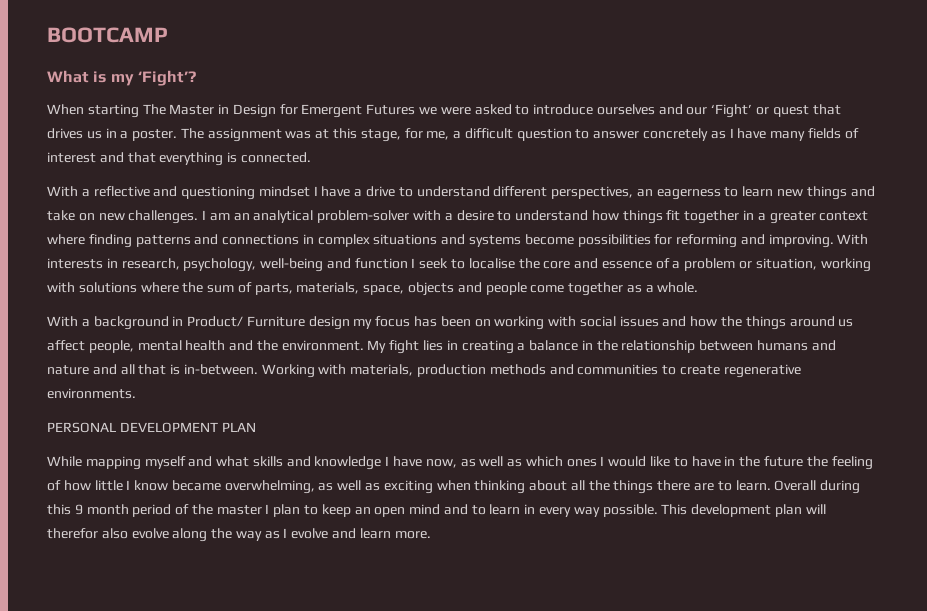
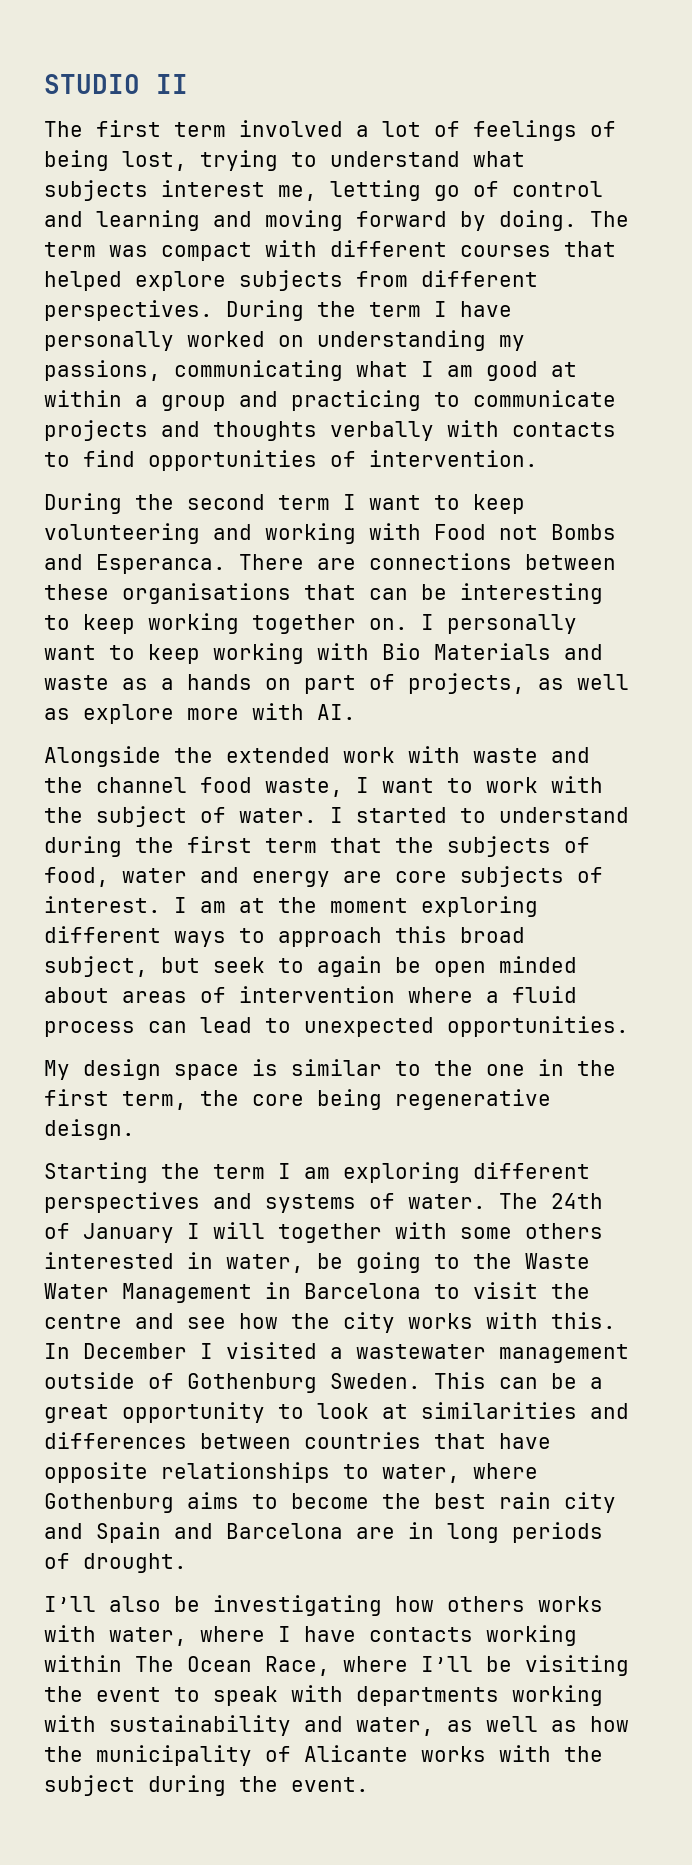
[47,27,168,43] [47,70,196,86] [47,104,841,118] [47,128,859,142] [47,152,311,166] [47,186,875,200] [47,210,869,224] [47,234,869,248] [47,258,871,272] [47,282,699,296] [47,316,854,330] [47,340,836,354] [47,364,801,378] [47,388,136,399] [47,422,256,433] [47,456,873,470] [47,480,861,494] [47,504,826,517] [47,528,431,542] BOOTCAMP // What is my ‘Fight’? // When starting The Master in Design for Emergent Futures we were asked to introduce ourselves and our ‘Fight’ or quest that drives us in a poster. The assignment was at this stage, for me, a difficult question to answer concretely as I have many fields of interest and that everything is connected. // With a reflective and questioning mindset I have a drive to understand different perspectives, an eagerness to learn new things and take on new challenges. I am an analytical problem-solver with a desire to understand how things fit together in a greater context where finding patterns and connections in complex situations and systems become possibilities for reforming and improving. With interests in research, psychology, well-being and function I seek to localise the core and essence of a problem or situation, working with solutions where the sum of parts, materials, space, objects and people come together as a whole. // With a background in Product/ Furniture design my focus has been on working with social issues and how the things around us affect people, mental health and the environment. My fight lies in creating a balance in the relationship between humans and nature and all that is in-between. Working with materials, production methods and communities to create regenerative environments. // PERSONAL DEVELOPMENT PLAN // While mapping myself and what skills and knowledge I have now, as well as which ones I would like to have in the future the feeling of how little I know became overwhelming, as well as exciting when thinking about all the things there are to learn. Overall during this 9 month period of the master I plan to keep an open mind and to learn in every way possible. This development plan will therefor also evolve along the way as I evolve and learn more. -> [44,74,188,94] [44,120,616,141] [44,150,525,171] [44,180,603,201] [44,210,629,231] [44,240,616,261] [44,270,538,291] [44,300,512,321] [44,330,525,351] [44,360,577,381] [44,390,616,411] [44,420,616,441] [44,450,538,471] [44,493,525,514] [44,523,616,544] [44,553,616,574] [44,583,603,604] [44,613,577,634] [44,643,603,664] [44,673,629,694] [44,703,356,724] [44,746,590,767] [44,776,603,797] [44,806,629,827] [44,836,590,857] [44,866,603,887] [44,896,538,917] [44,926,525,947] [44,956,577,977] [44,986,577,1003] [44,1016,629,1037] [44,1059,616,1080] [44,1089,551,1110] [44,1119,135,1140] [44,1162,590,1183] [44,1192,603,1213] [44,1222,603,1243] [44,1252,590,1273] [44,1282,590,1303] [44,1312,616,1333] [44,1342,629,1363] [44,1372,603,1393] [44,1402,629,1423] [44,1432,551,1449] [44,1462,538,1483] [44,1492,616,1513] [44,1522,603,1543] [44,1553,187,1573] [44,1595,603,1616] [44,1625,577,1646] [44,1655,629,1676] [44,1685,603,1706] [44,1715,629,1736] [44,1745,603,1766] [44,1775,369,1796] STUDIO II // The first term involved a lot of feelings of being lost, trying to understand what subjects interest me, letting go of control and learning and moving forward by doing. The term was compact with different courses that helped explore subjects from different perspectives. During the term I have personally worked on understanding my passions, communicating what I am good at within a group and practicing to communicate projects and thoughts verbally with contacts to find opportunities of intervention. // During the second term I want to keep volunteering and working with Food not Bombs and Esperanca. There are connections between these organisations that can be interesting to keep working together on. I personally want to keep working with Bio Materials and waste as a hands on part of projects, as well as explore more with AI. // Alongside the extended work with waste and the channel food waste, I want to work with the subject of water. I started to understand during the first term that the subjects of food, water and energy are core subjects of interest. I am at the moment exploring different ways to approach this broad subject, but seek to again be open minded about areas of intervention where a fluid process can lead to unexpected opportunities. // My design space is similar to the one in the first term, the core being regenerative deisgn. // Starting the term I am exploring different perspectives and systems of water. The 24th of January I will together with some others interested in water, be going to the Waste Water Management in Barcelona to visit the centre and see how the city works with this. In December I visited a wastewater management outside of Gothenburg Sweden. This can be a great opportunity to look at similarities and differences between countries that have opposite relationships to water, where Gothenburg aims to become the best rain city and Spain and Barcelona are in long periods of drought. // I’ll also be investigating how others works with water, where I have contacts working within The Ocean Race, where I’ll be visiting the event to speak with departments working with sustainability and water, as well as how the municipality of Alicante works with the subject during the event.

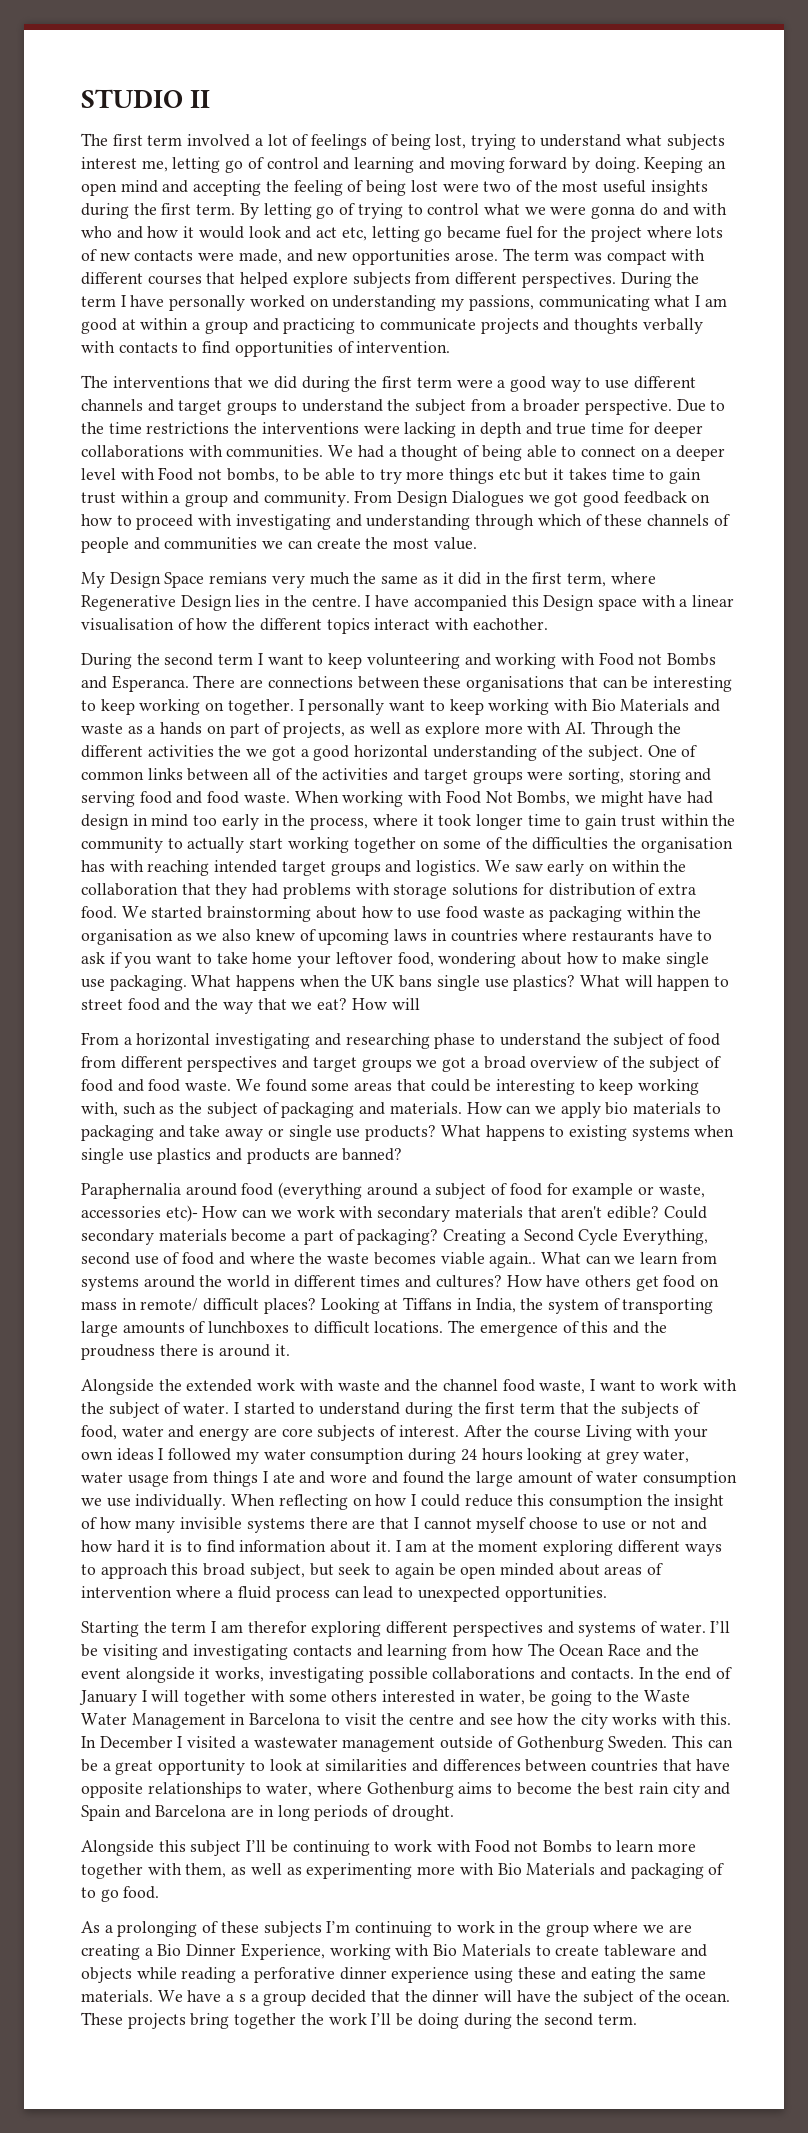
(577, 220) none -> [644,157,727,173] [81,180,708,196] [81,203,728,219] [81,226,724,242] [81,249,498,265] Keeping an open mind and accepting the feeling of being lost were two of the most useful insights during the first term. By letting go of trying to control what we were gonna do and with who and how it would look and act etc, letting go became fuel for the project where lots of new contacts were made, and new opportunities arose.
(538, 458) none -> [81,375,696,392] [81,399,726,415] [81,422,704,438] [81,445,726,461] [81,467,702,484] [81,490,711,507] [81,514,730,530] [81,537,477,553] [81,572,656,588] [81,595,735,611] [81,618,548,634] // The interventions that we did during the first term were a good way to use different channels and target groups to understand the subject from a broader perspective. Due to the time restrictions the interventions were lacking in depth and true time for deeper collaborations with communities. We had a thought of being able to connect on a deeper level with Food not bombs, to be able to try more things etc but it takes time to gain trust within a group and community. From Design Dialogues we got good feedback on how to proceed with investigating and understanding through which of these channels of people and communities we can create the most value. // My Design Space remians very much the same as it did in the first term, where Regenerative Design lies in the centre. I have accompanied this Design space with a linear visualisation of how the different topics interact with eachother.
[252,614,408,634] together on. -> [205,699,294,715] on together.
(356, 712) none -> [590,721,681,738] [81,745,698,761] [81,768,712,784] [81,790,714,807] [81,814,736,830] [81,837,733,853] [81,860,687,876] [81,883,696,899] [81,906,702,922] [81,929,713,945] [81,952,709,968] [81,975,730,991] [81,998,420,1014] [81,1032,720,1049] [81,1056,722,1072] [81,1079,700,1095] [81,1102,721,1118] [81,1125,735,1141] [81,1148,403,1164] [81,1182,705,1199] [81,1205,707,1222] [81,1228,708,1245] [81,1252,717,1268] [81,1275,720,1291] [81,1297,714,1314] [81,1320,667,1337] [81,1344,290,1360] Through the different activities the we got a good horizontal understanding of the subject. One of common links between all of the activities and target groups were sorting, storing and serving food and food waste. When working with Food Not Bombs, we might have had design in mind too early in the process, where it took longer time to gain trust within the community to actually start working together on some of the difficulties the organisation has with reaching intended target groups and logistics. We saw early on within the collaboration that they had problems with storage solutions for distribution of extra food. We started brainstorming about how to use food waste as packaging within the organisation as we also knew of upcoming laws in countries where restaurants have to ask if you want to take home your leftover food, wondering about how to make single use packaging. What happens when the UK bans single use plastics? What will happen to street food and the way that we eat? How will // From a horizontal investigating and researching phase to understand the subject of food from different perspectives and target groups we got a broad overview of the subject of food and food waste. We found some areas that could be interesting to keep working with, such as the subject of packaging and materials. How can we apply bio materials to packaging and take away or single use products? What happens to existing systems when single use plastics and products are banned? // Paraphernalia around food (everything around a subject of food for example or waste, accessories etc)- How can we work with secondary materials that aren't edible? Could secondary materials become a part of packaging? Creating a Second Cycle Everything, second use of food and where the waste becomes viable again.. What can we learn from systems around the world in different times and cultures? How have others get food on mass in remote/ difficult places? Looking at Tiffans in India, the system of transporting large amounts of lunchboxes to difficult locations. The emergence of this and the proudness there is around it.
(161, 904) none -> [463,1425,709,1441] [81,1448,690,1464] [81,1471,737,1487] [81,1494,725,1510] [81,1517,707,1533] [81,1540,391,1553] After the course Living with your own ideas I followed my water consumption during 24 hours looking at grey water, water usage from things I ate and wore and found the large amount of water consumption we use individually. When reflecting on how I could reduce this consumption the insight of how many invisible systems there are that I cannot myself choose to use or not and how hard it is to find information about it.
[44,1059,616,1080] [44,1089,551,1110] [44,1119,135,1140] // My design space is similar to the one in the first term, the core being regenerative deisgn. -> (607, 1594) none
(330, 1173) none -> [247,1621,307,1633] therefor
[499,1193,603,1209] The 24th -> [710,1621,731,1633] [81,1643,700,1660] [81,1667,711,1683] I’ll be visiting and investigating contacts and learning from how The Ocean Race and the event alongside it works, investigating possible collaborations and contacts. In the end
[44,1595,603,1616] [44,1625,577,1646] [44,1655,629,1676] [44,1685,603,1706] [44,1715,629,1736] [44,1745,603,1766] [44,1775,369,1796] I’ll also be investigating how others works with water, where I have contacts working within The Ocean Race, where I’ll be visiting the event to speak with departments working with sustainability and water, as well as how the municipality of Alicante works with the subject during the event. -> [81,1839,697,1856] [81,1863,725,1879] [81,1886,160,1902] [81,1921,692,1937] [81,1943,707,1960] [81,1967,706,1983] [81,1990,731,2006] [81,2012,637,2029] Alongside this subject I’ll be continuing to work with Food not Bombs to learn more together with them, as well as experimenting more with Bio Materials and packaging of to go food. // As a prolonging of these subjects I’m continuing to work in the group where we are creating a Bio Dinner Experience, working with Bio Materials to create tableware and objects while reading a perforative dinner experience using these and eating the same materials. We have a s a group decided that the dinner will have the subject of the ocean. These projects bring together the work I’ll be doing during the second term.

